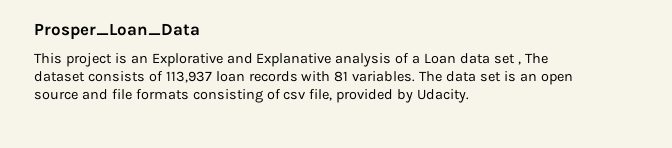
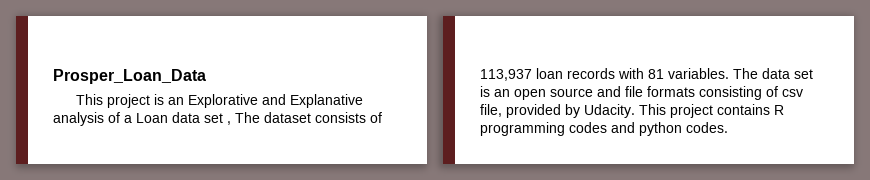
(470, 96) none -> [639,104,784,118] [480,122,728,136] This project contains R programming codes and python codes.

